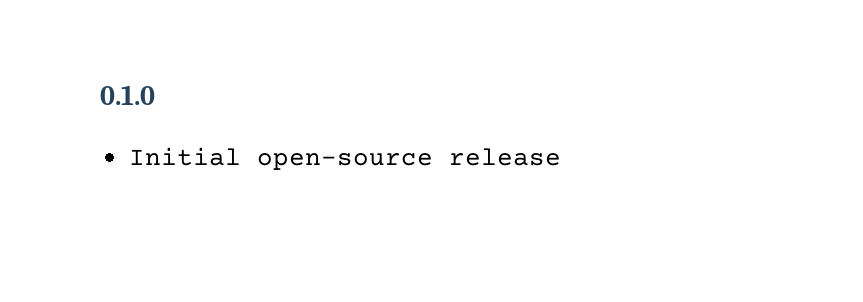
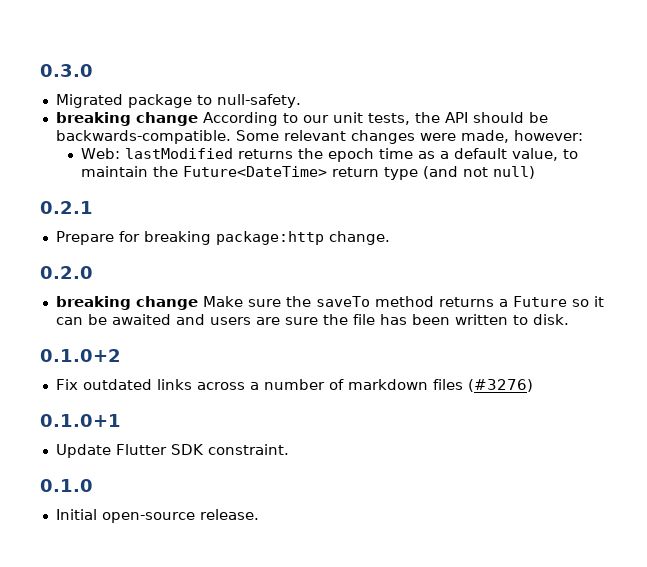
(100, 95) none -> [40,64,93,77] [55,94,301,108] [55,112,548,126] [55,130,583,144] [81,148,579,162] [81,166,536,180] [40,201,93,214] [55,231,390,245] [40,266,93,279] [55,296,604,310] [55,314,569,325] [40,349,121,362] [55,379,533,392] [40,414,121,427] [55,444,289,458] 0.3.0 // Migrated package to null-safety. // breaking change According to our unit tests, the API should be backwards-compatible. Some relevant changes were made, however: // Web: lastModified returns the epoch time as a default value, to maintain the Future<DateTime> return type (and not null) // 0.2.1 // Prepare for breaking package:http change. // 0.2.0 // breaking change Make sure the saveTo method returns a Future so it can be awaited and users are sure the file has been written to disk. // 0.1.0+2 // Fix outdated links across a number of markdown files (#3276) // 0.1.0+1 // Update Flutter SDK constraint. //
[448,148,561,166] release -> [199,509,259,520] release.

